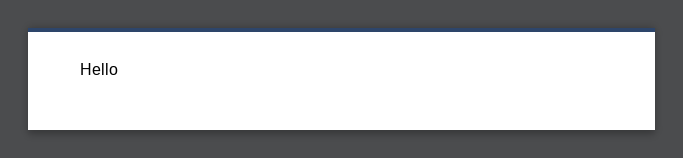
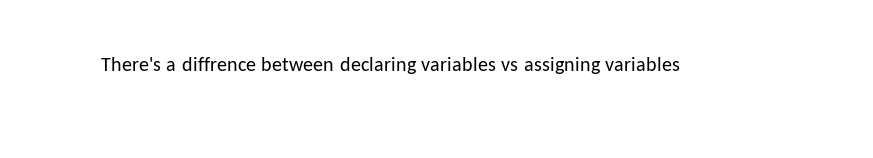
[80,63,118,75] Hello -> [101,57,681,74] There's a diffrence between declaring variables vs assigning variables

